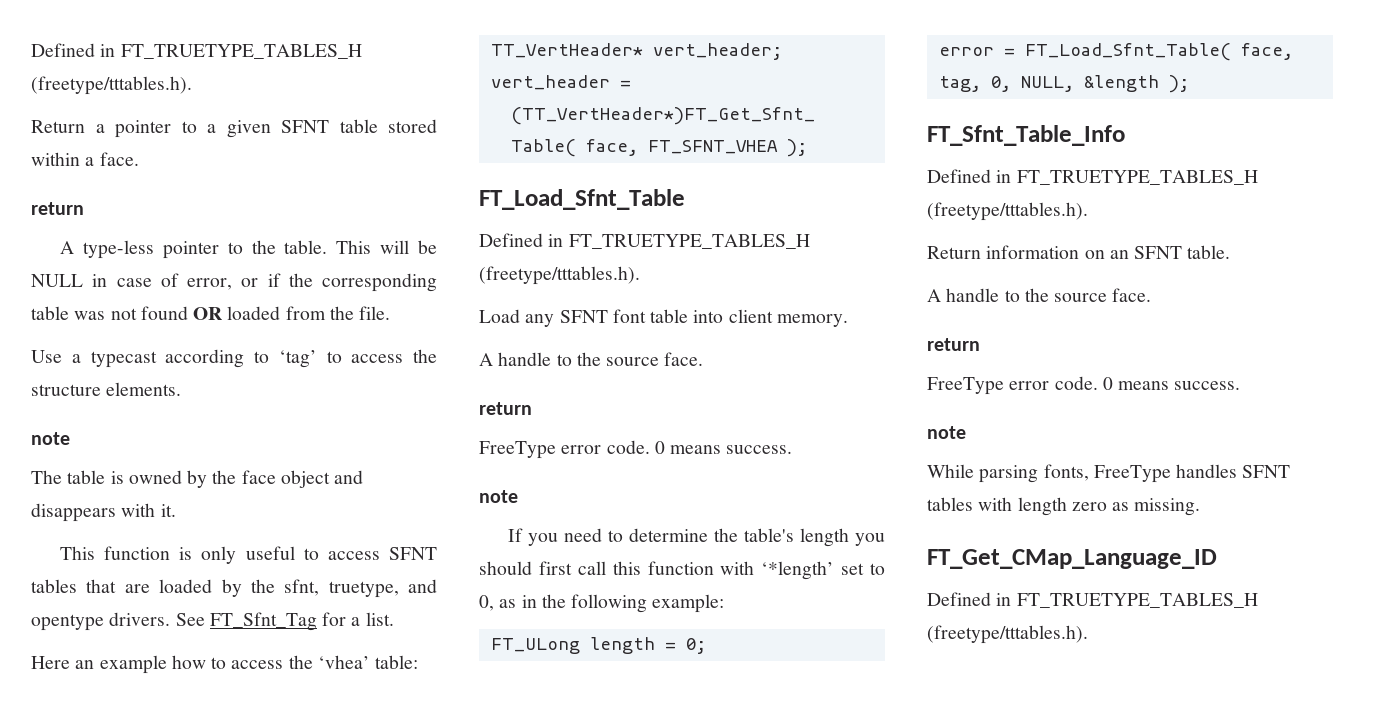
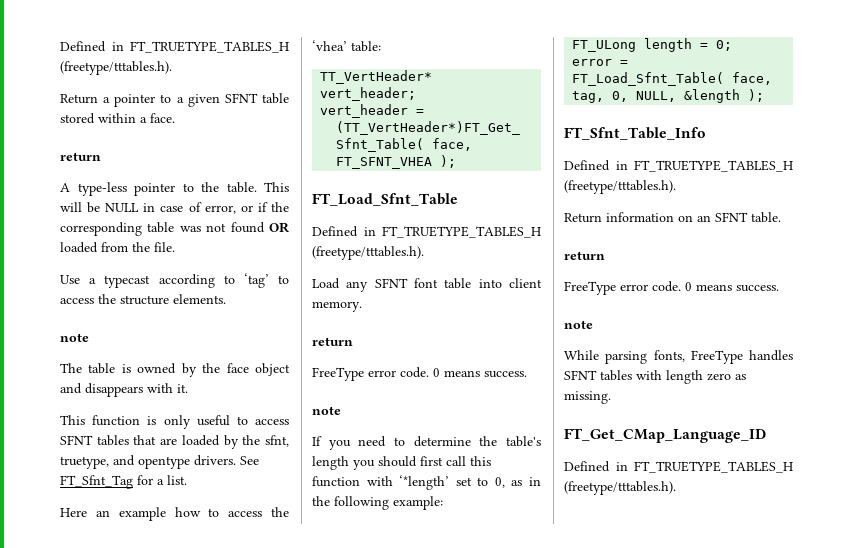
[479,352,704,366] // A handle to the source face. -> (362, 306) none
[927,288,1152,302] // A handle to the source face. -> (781, 217) none

